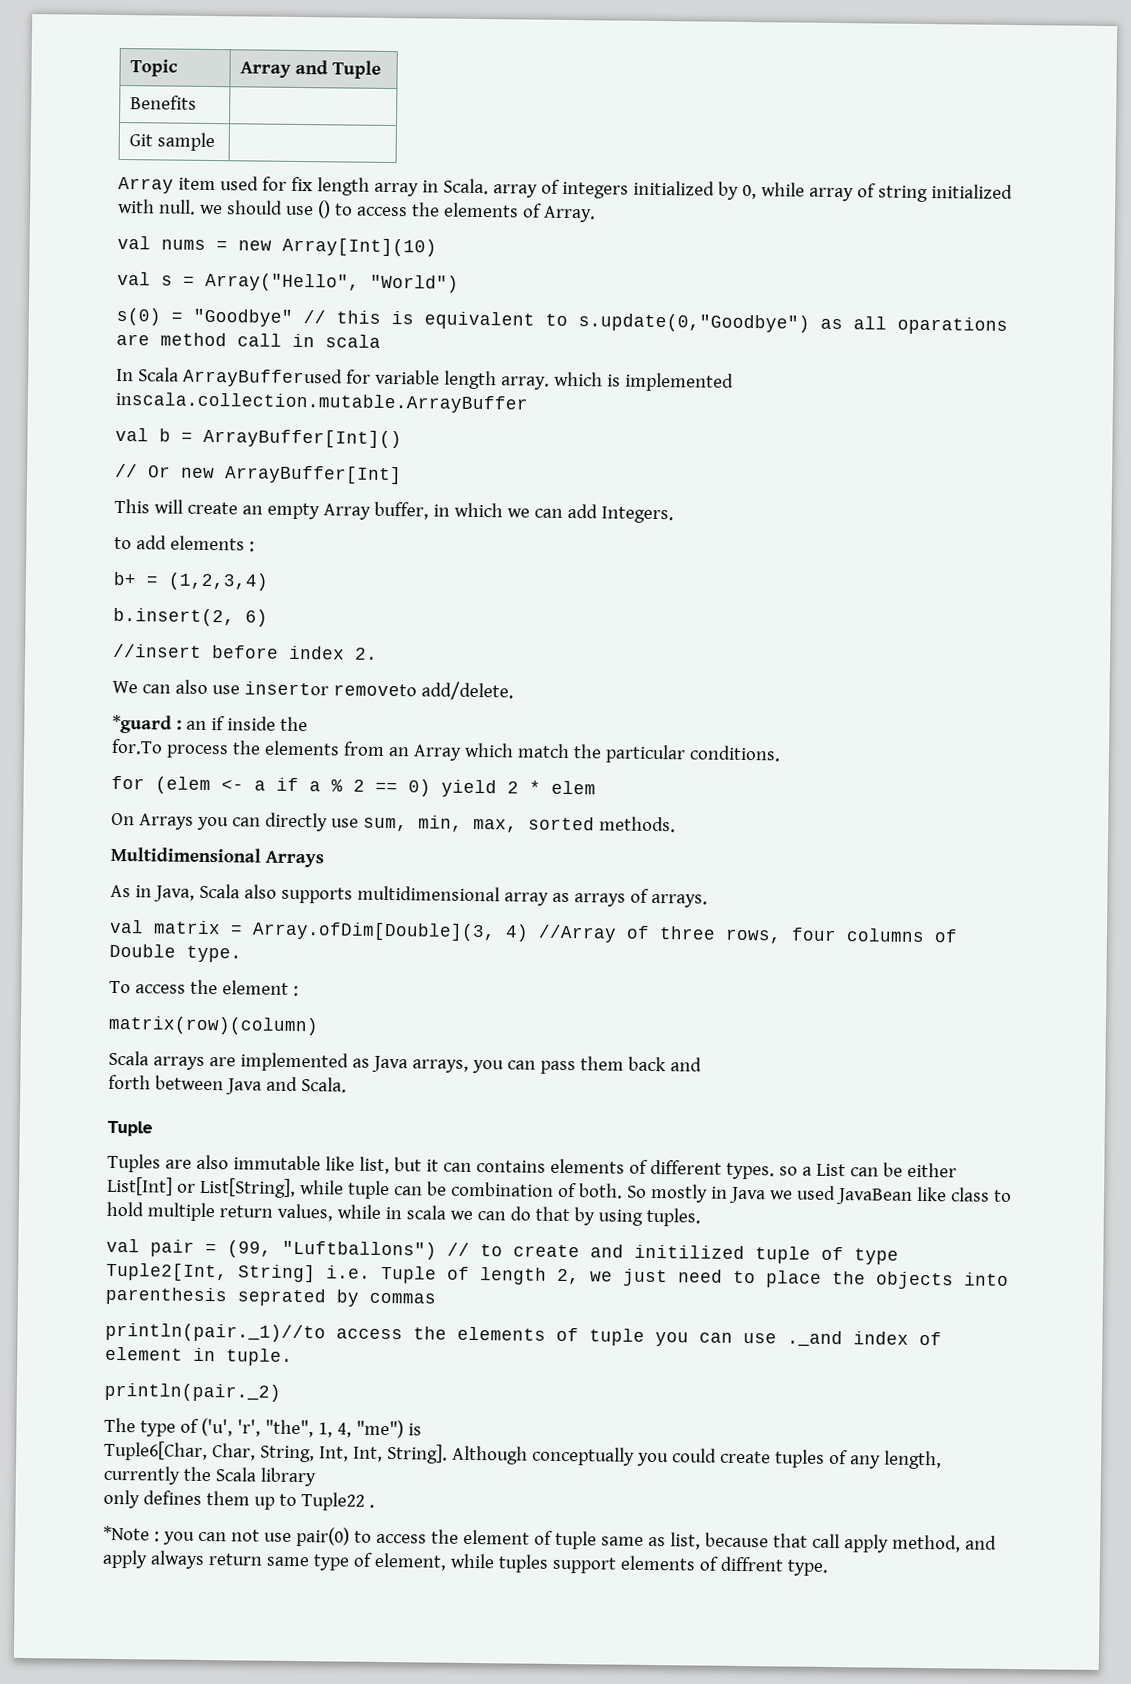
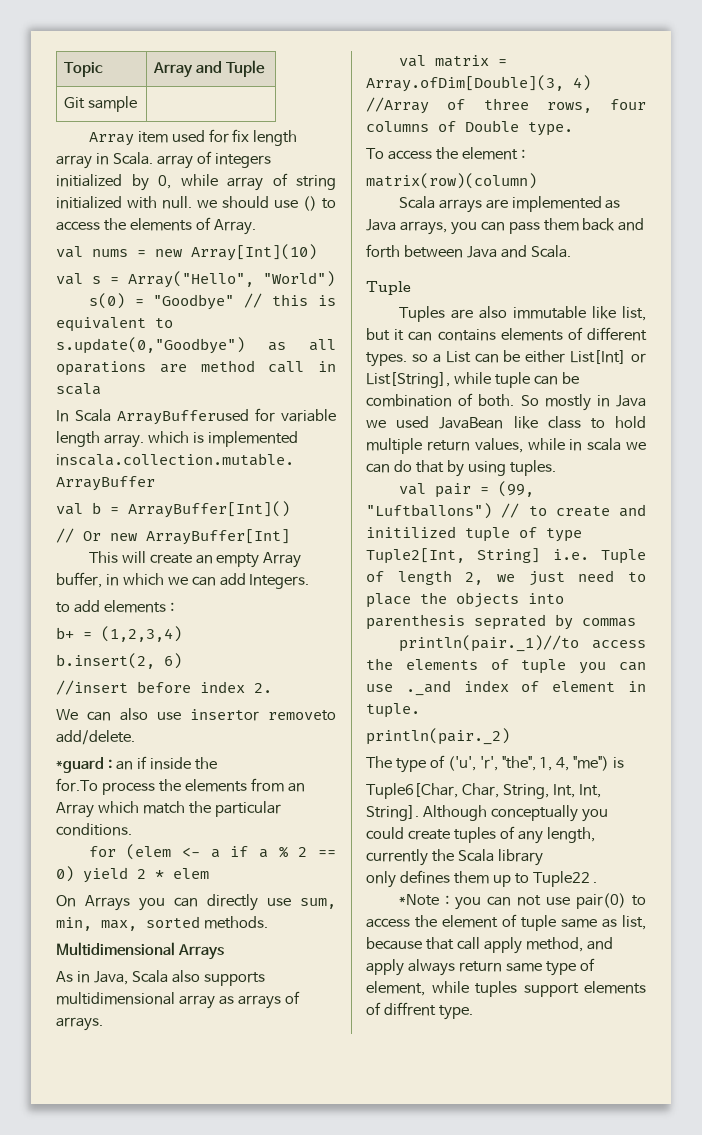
[130,95,198,110] // Benefits | -> (266, 68) none

